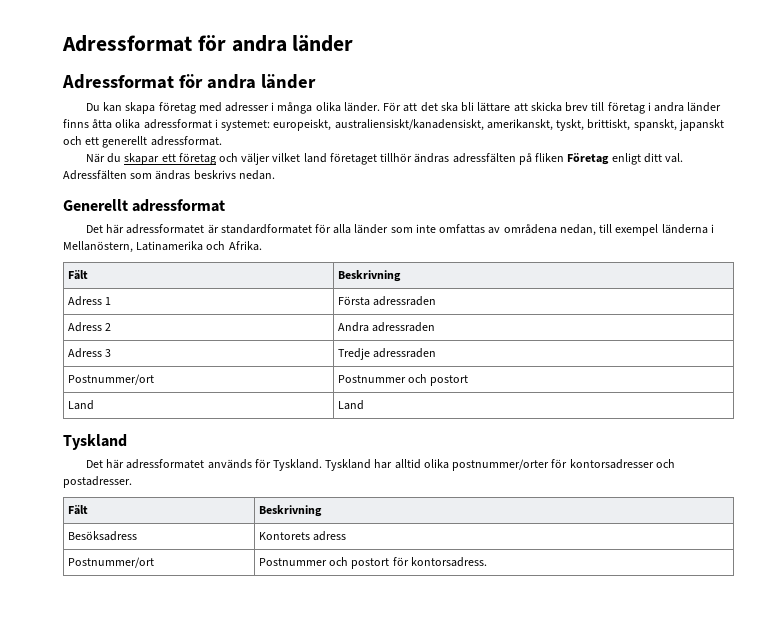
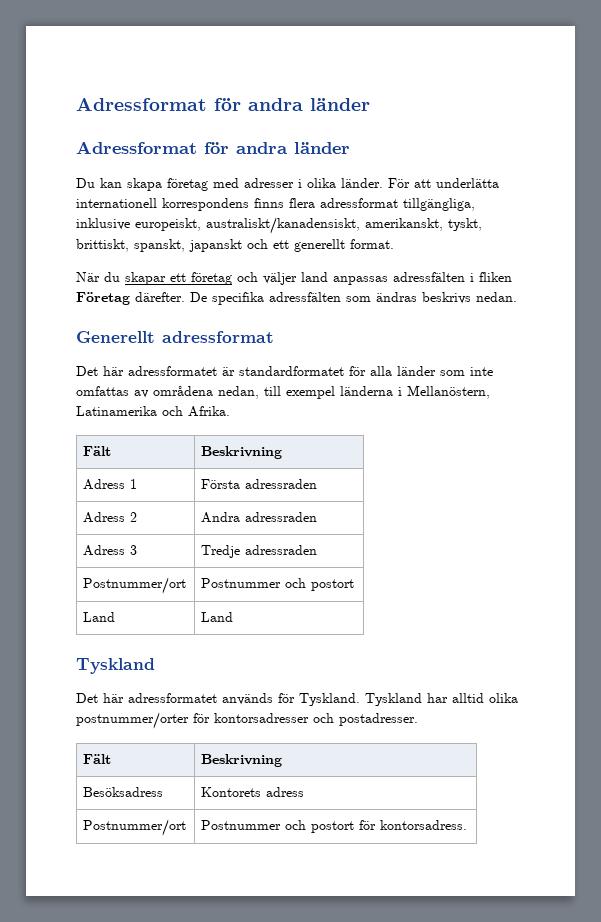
[277,102,313,114] många -> (302, 183) none
[420,102,722,114] [63,119,484,131] det ska bli lättare att skicka brev till företag i andra länder finns åtta olika adressformat i systemet: europeiskt, australiensiskt/kanadensiskt, -> [436,178,499,188] [76,198,475,211] [76,217,360,234] underlätta internationell korrespondens finns flera adressformat tillgängliga, inklusive europeiskt, australiskt/kanadensiskt,
[150,136,222,146] adressformat. -> [350,239,394,249] format.
[272,153,684,165] [63,170,127,180] vilket land företaget tillhör ändras adressfälten på fliken Företag enligt ditt val. Adressfälten -> [301,272,512,285] [76,292,341,305] land anpassas adressfälten i fliken Företag därefter. De specifika adressfälten

